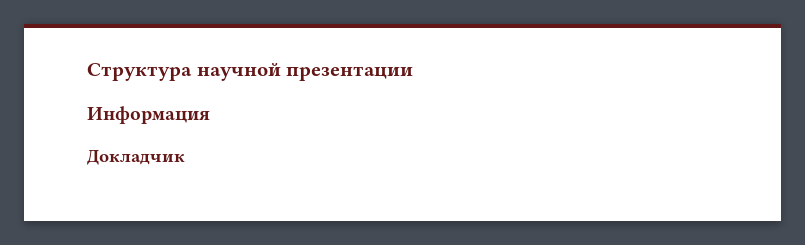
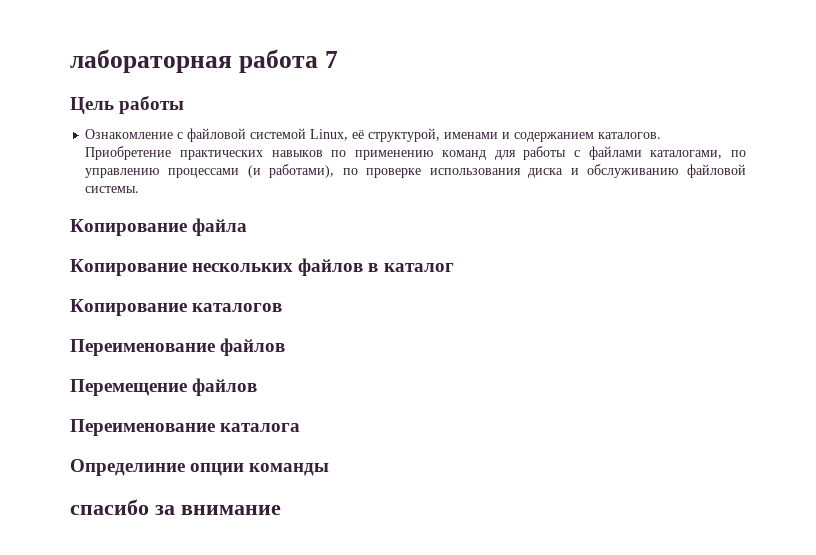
[87,62,414,81] [87,106,210,124] [87,150,185,165] Структура научной презентации // Информация // Докладчик -> [70,49,338,73] [70,96,185,114] [85,128,662,142] [85,146,747,160] [85,164,746,178] [85,186,140,193] [70,218,248,236] [70,258,454,276] [70,299,283,316] [70,338,286,356] [70,378,258,396] [70,419,301,436] [70,459,330,476] [70,499,281,515] лабораторная работа 7 // Цель работы // Ознакомление с файловой системой Linux, её структурой, именами и содержанием каталогов. Приобретение практических навыков по применению команд для работы с файлами каталогами, по управлению процессами (и работами), по проверке использования диска и обслуживанию файловой системы. // Копирование файла // Копирование нескольких файлов в каталог // Копирование каталогов // Переименование файлов // Перемещение файлов // Переименование каталога // Определиние опции команды // спасибо за внимание

